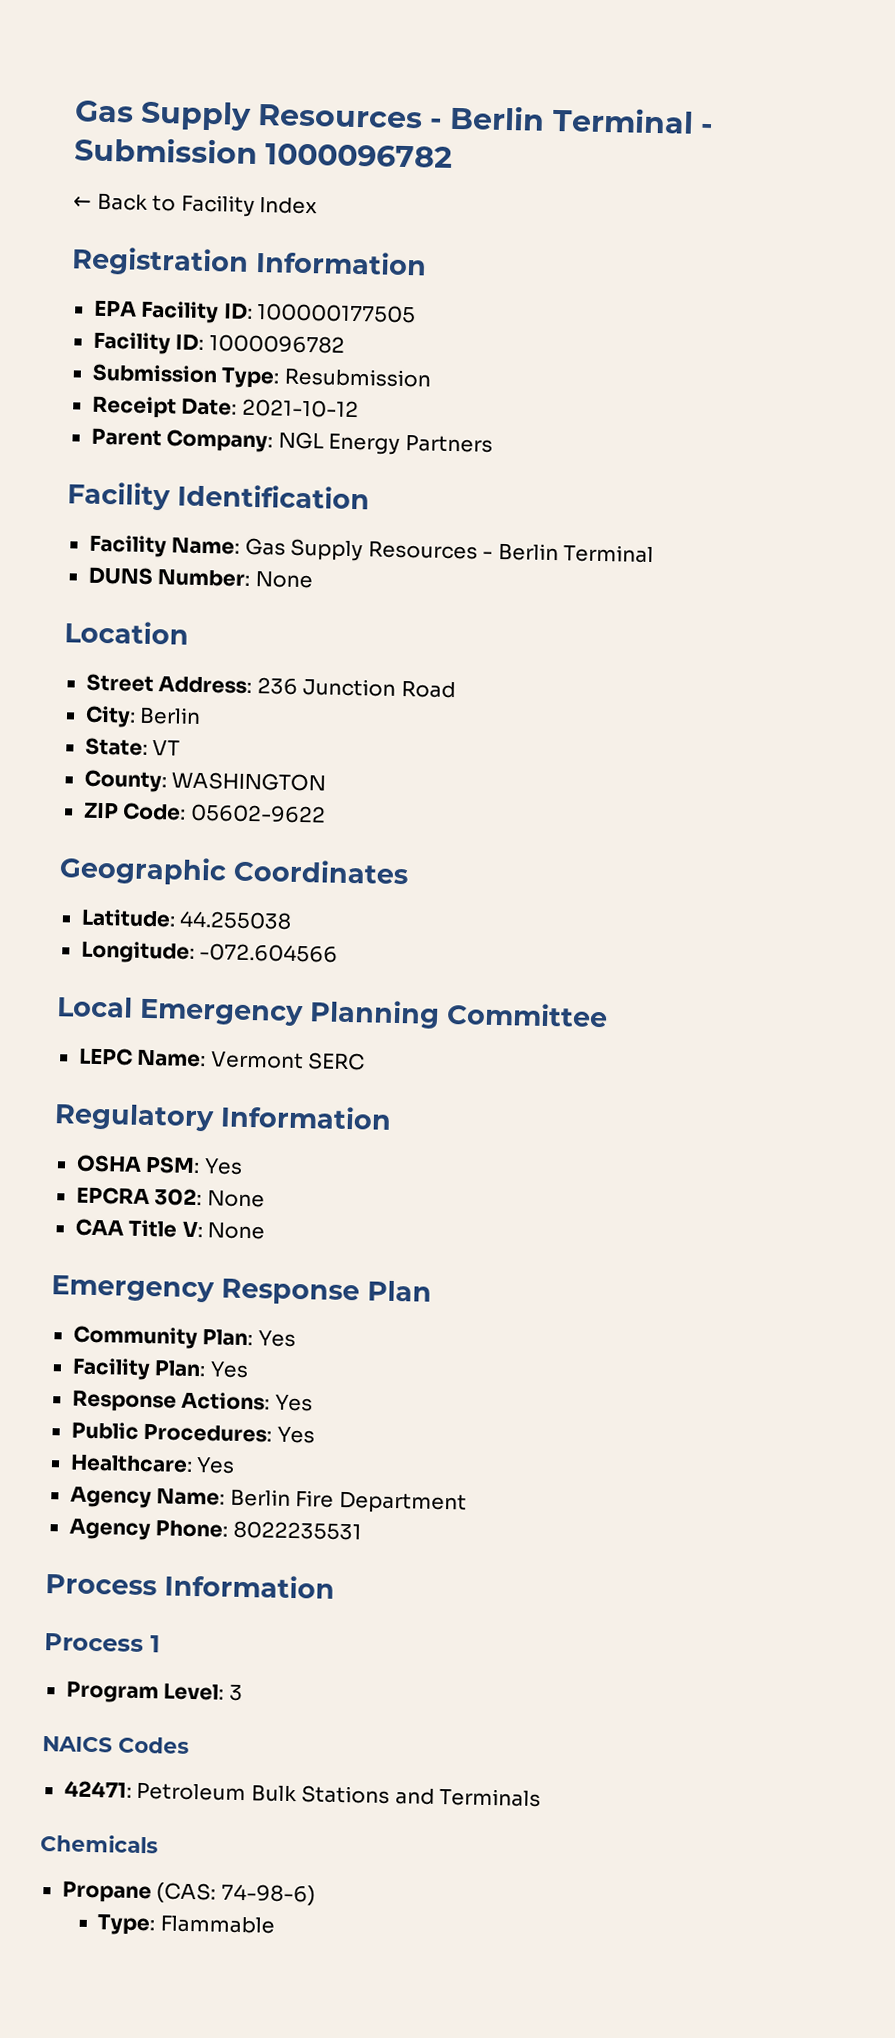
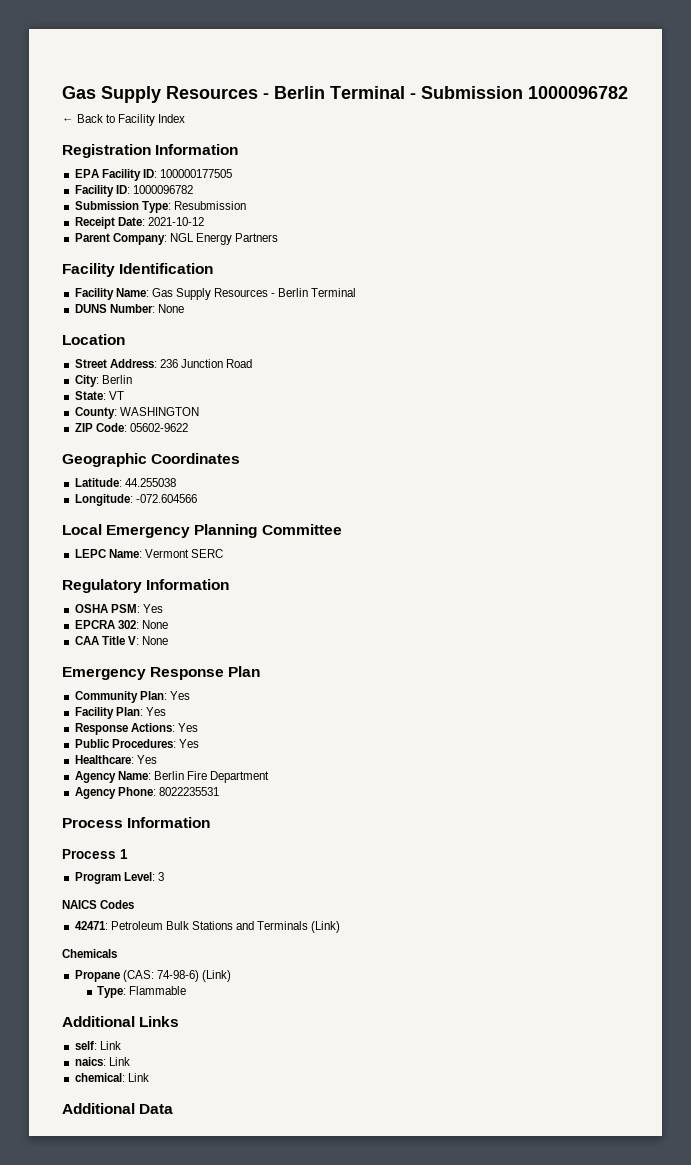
(542, 1797) none -> [311,921,341,933] (Link)
(316, 1894) none -> [201,970,231,982] (Link)
(275, 1924) none -> [62,1016,180,1027] [74,1041,121,1050] [74,1057,130,1066] [74,1073,149,1082] [62,1103,174,1114] // Additional Links // self: Link // naics: Link // chemical: Link // Additional Data

